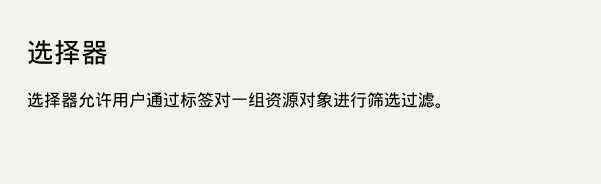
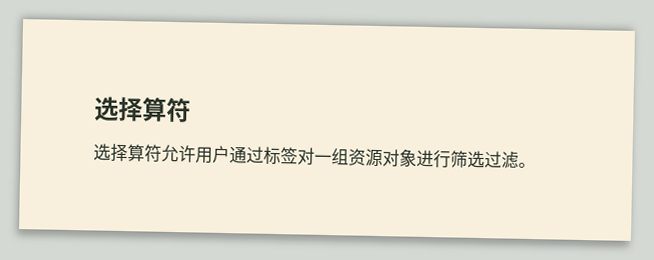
[27,40,108,65] [27,92,78,108] 选择器 // 选择器 -> [94,96,191,123] [93,143,162,163] 选择算符 // 选择算符

